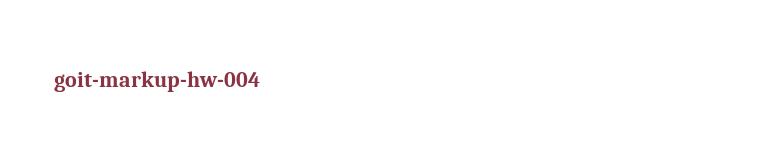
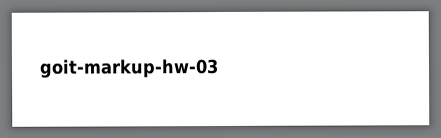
[54,71,260,92] goit-markup-hw-004 -> [39,59,219,78] goit-markup-hw-03

